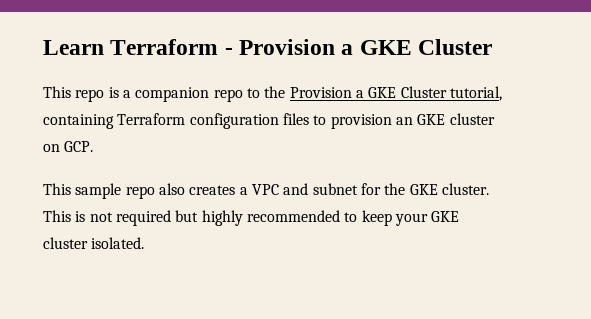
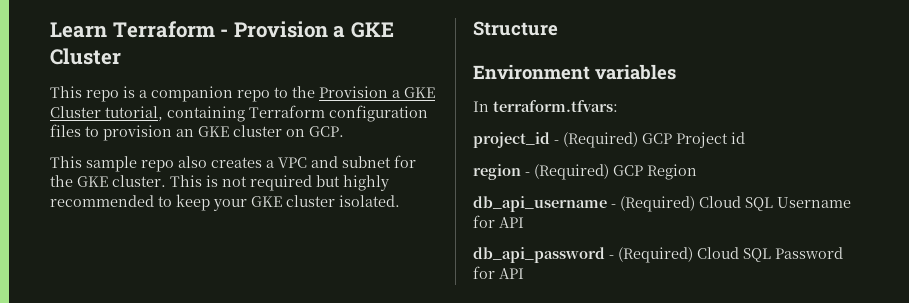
(145, 243) none -> [473,21,558,36] [473,64,676,80] [473,100,618,112] [473,132,745,148] [473,164,697,180] [473,196,851,212] [473,215,524,228] [473,247,843,263] [473,266,524,279] // Structure // Environment variables // In terraform.tfvars: // project_id - (Required) GCP Project id // region - (Required) GCP Region // db_api_username - (Required) Cloud SQL Username for API // db_api_password - (Required) Cloud SQL Password for API

